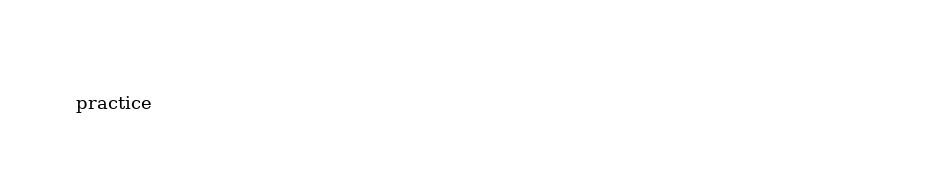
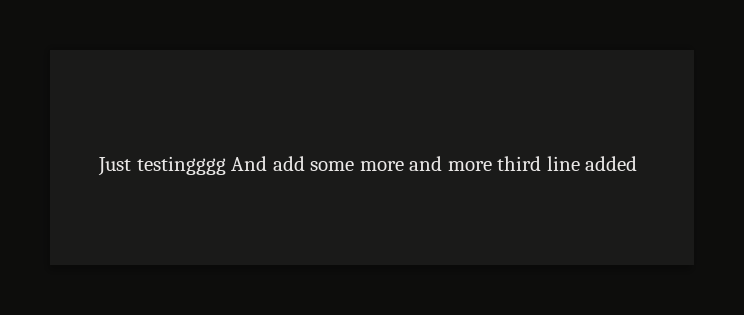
[76,96,152,113] practice -> [98,156,638,176] Just testingggg And add some more and more third line added

